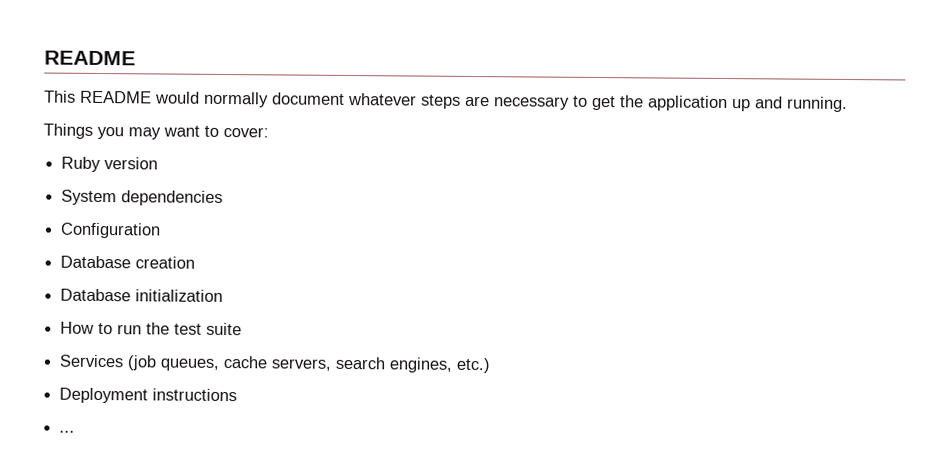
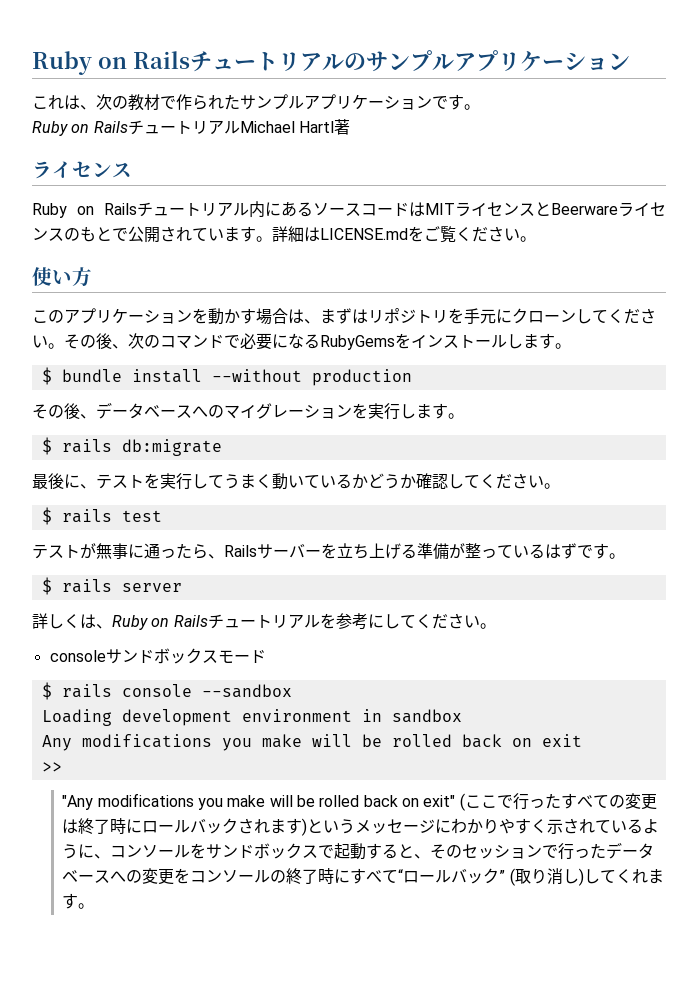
[44,50,136,66] [44,90,848,112] [43,123,269,140] [61,156,159,173] [61,189,224,206] [60,222,162,239] [60,255,196,269] [60,288,224,302] [60,321,243,336] [59,354,492,374] [59,387,238,404] [59,430,76,433] README // This README would normally document whatever steps are necessary to get the application up and running. // Things you may want to cover: // Ruby version // System dependencies // Configuration // Database creation // Database initialization // How to run the test suite // Services (job queues, cache servers, search engines, etc.) // Deployment instructions // ... -> [32,50,630,75] [32,94,480,111] [32,119,350,136] [32,161,132,179] [32,201,666,218] [32,226,536,243] [32,267,92,287] [32,308,656,325] [32,333,571,350] [41,367,412,386] [32,402,464,420] [41,437,222,456] [32,473,560,490] [41,507,162,525] [32,543,625,559] [41,577,182,595] [32,613,496,630] [49,648,266,664] [41,682,292,700] [41,709,462,726] [41,734,582,751] [41,762,62,772] [62,793,657,811] [62,818,660,836] [62,842,655,860] [62,868,664,886] [62,893,95,909] Ruby on Railsチュートリアルのサンプルアプリケーション // これは、次の教材で作られたサンプルアプリケーションです。 // Ruby on RailsチュートリアルMichael Hartl著 // ライセンス // Ruby on Railsチュートリアル内にあるソースコードはMITライセンスとBeerwareライセンスのもとで公開されています。詳細はLICENSE.mdをご覧ください。 // 使い方 // このアプリケーションを動かす場合は、まずはリポジトリを手元にクローンしてください。その後、次のコマンドで必要になるRubyGemsをインストールします。 // $ bundle install --without production // その後、データベースへのマイグレーションを実行します。 // $ rails db:migrate // 最後に、テストを実行してうまく動いているかどうか確認してください。 // $ rails test // テストが無事に通ったら、Railsサーバーを立ち上げる準備が整っているはずです。 // $ rails server // 詳しくは、Ruby on Railsチュートリアルを参考にしてください。 // consoleサンドボックスモード // $ rails console --sandbox // Loading development environment in sandbox // Any modifications you make will be rolled back on exit // >> // "Any modifications you make will be rolled back on exit" (ここで行ったすべての変更は終了時にロールバックされます)というメッセージにわかりやすく示されているように、コンソールをサンドボックスで起動すると、そのセッションで行ったデータベースへの変更をコンソールの終了時にすべて“ロールバック” (取り消し)してくれます。

